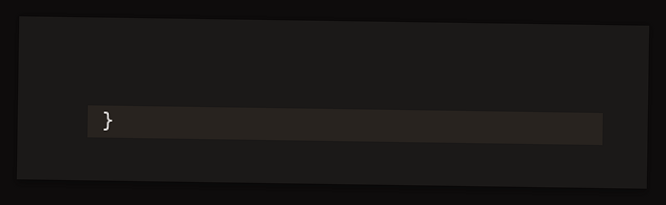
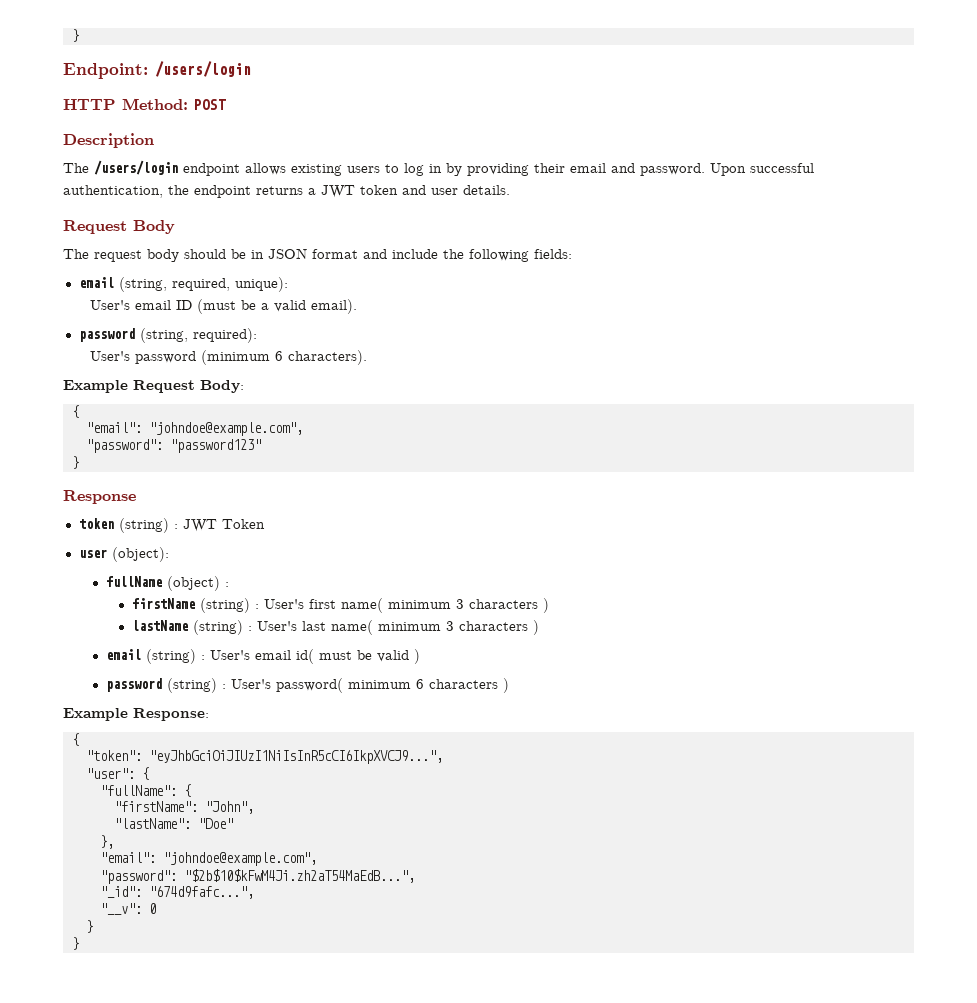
[100,111,115,131] } -> [71,29,79,42] [63,61,251,79] [63,98,226,110] [63,133,154,148] [63,160,814,176] [63,185,510,198] [63,220,175,234] [63,248,572,262] [78,277,288,292] [89,299,357,314] [78,328,257,343] [89,350,367,365] [63,380,244,393] [71,405,79,418] [85,422,303,436] [85,439,261,453] [71,456,79,469] [63,490,136,504] [78,518,265,533] [78,547,169,562] [105,576,229,591] [132,598,550,613] [132,620,540,635] [105,649,420,664] [105,678,509,693] [63,708,209,721] [71,733,79,746] [85,750,443,764] [85,767,149,780] [99,784,191,797] [113,801,254,814] [113,818,233,829] [99,835,114,849] [99,852,317,866] [99,869,415,884] [99,886,254,899] [99,903,156,915] [85,920,93,933] [71,937,79,950] } // Endpoint: /users/login // HTTP Method: POST // Description // The /users/login endpoint allows existing users to log in by providing their email and password. Upon successful authentication, the endpoint returns a JWT token and user details. // Request Body // The request body should be in JSON format and include the following fields: // email (string, required, unique): // User's email ID (must be a valid email). // password (string, required): // User's password (minimum 6 characters). // Example Request Body: // { // "email": "johndoe@example.com", // "password": "password123" // } // Response // token (string) : JWT Token // user (object): // fullName (object) : // firstName (string) : User's first name( minimum 3 characters ) // lastName (string) : User's last name( minimum 3 characters ) // email (string) : User's email id( must be valid ) // password (string) : User's password( minimum 6 characters ) // Example Response: // { // "token": "eyJhbGciOiJIUzI1NiIsInR5cCI6IkpXVCJ9...", // "user": { // "fullName": { // "firstName": "John", // "lastName": "Doe" // }, // "email": "johndoe@example.com", // "password": "$2b$10$kFwM4Ji.zh2aT54MaEdB...", // "_id": "674d9fafc...", // "__v": 0 // } // }

